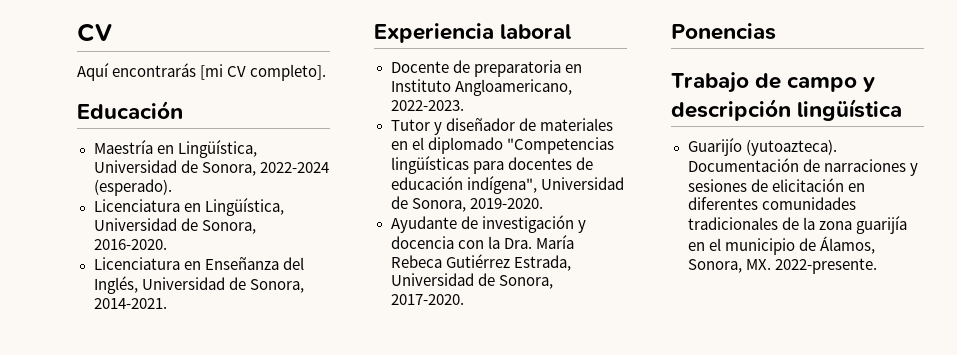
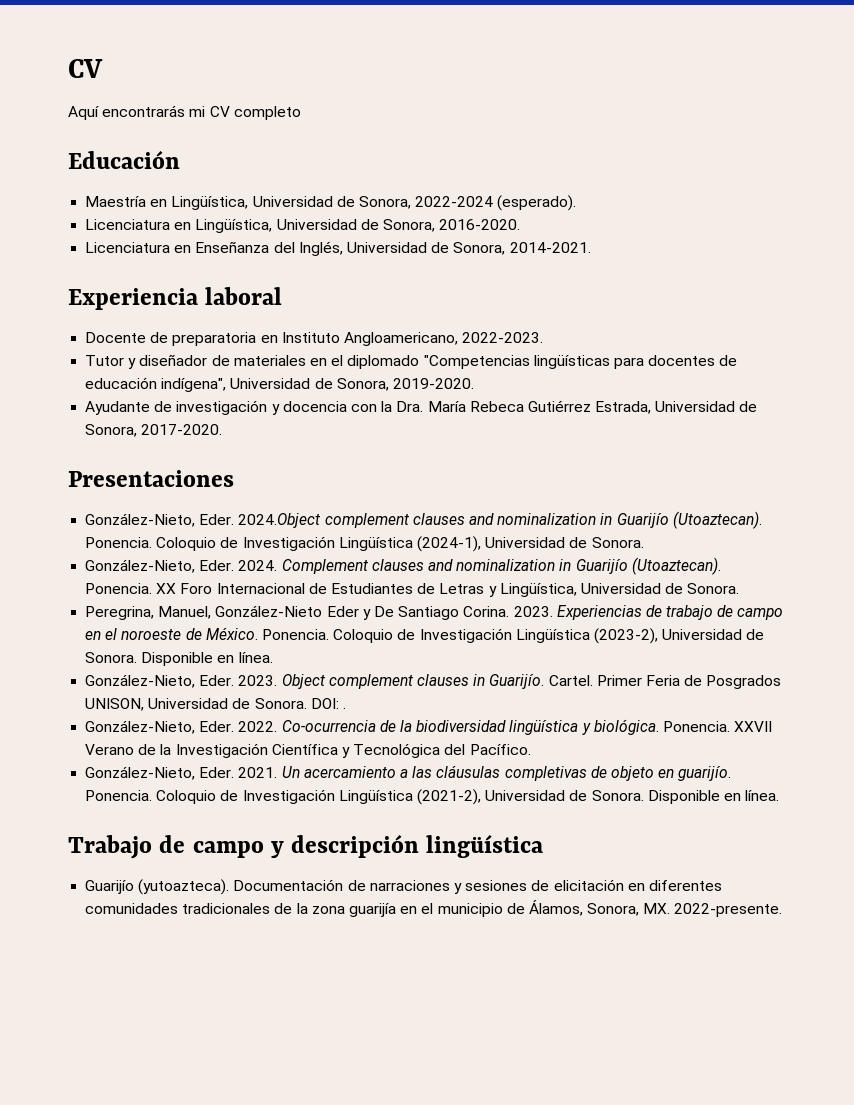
[200,64,327,81] [mi CV completo]. -> [189,106,301,120] mi CV completo
[671,23,776,40] Ponencias -> [68,470,234,487] [85,511,762,529] [85,536,644,552] [85,557,721,575] [85,583,740,597] [85,605,784,620] [85,627,765,644] [85,652,273,666] [85,674,782,689] [85,698,346,711] [85,719,773,735] [85,743,531,758] [85,765,732,781] [85,789,780,805] Presentaciones // González-Nieto, Eder. 2024.Object complement clauses and nominalization in Guarijío (Utoaztecan). Ponencia. Coloquio de Investigación Lingüística (2024-1), Universidad de Sonora. // González-Nieto, Eder. 2024. Complement clauses and nominalization in Guarijío (Utoaztecan). Ponencia. XX Foro Internacional de Estudiantes de Letras y Lingüística, Universidad de Sonora. // Peregrina, Manuel, González-Nieto Eder y De Santiago Corina. 2023. Experiencias de trabajo de campo en el noroeste de México. Ponencia. Coloquio de Investigación Lingüística (2023-2), Universidad de Sonora. Disponible en línea. // González-Nieto, Eder. 2023. Object complement clauses in Guarijío. Cartel. Primer Feria de Posgrados UNISON, Universidad de Sonora. DOI: . // González-Nieto, Eder. 2022. Co-ocurrencia de la biodiversidad lingüística y biológica. Ponencia. XXVII Verano de la Investigación Científica y Tecnológica del Pacífico. // González-Nieto, Eder. 2021. Un acercamiento a las cláusulas completivas de objeto en guarijío. Ponencia. Coloquio de Investigación Lingüística (2021-2), Universidad de Sonora. Disponible en línea.

